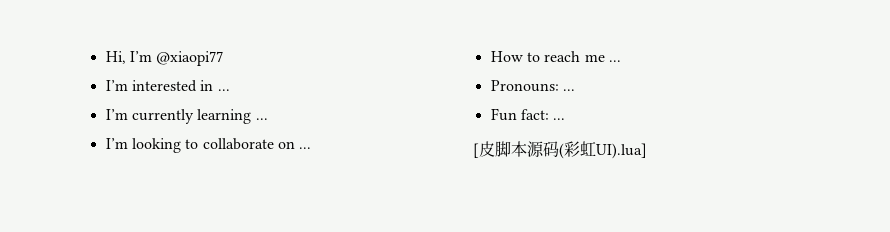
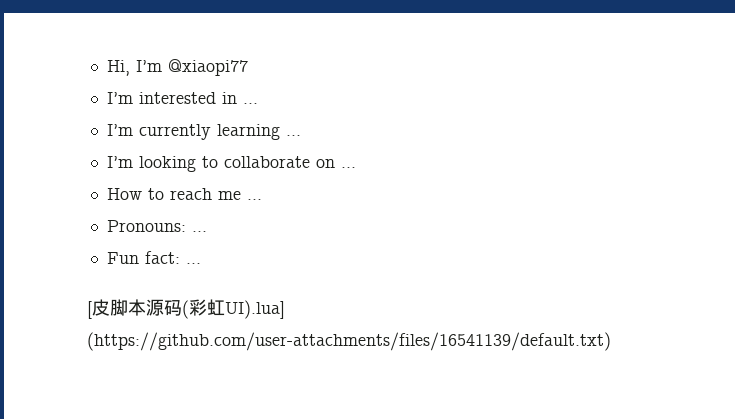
(647, 151) none -> [87,332,611,351] (https://github.com/user-attachments/files/16541139/default.txt)

